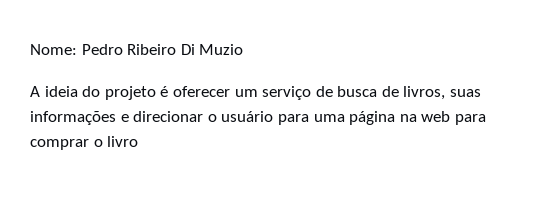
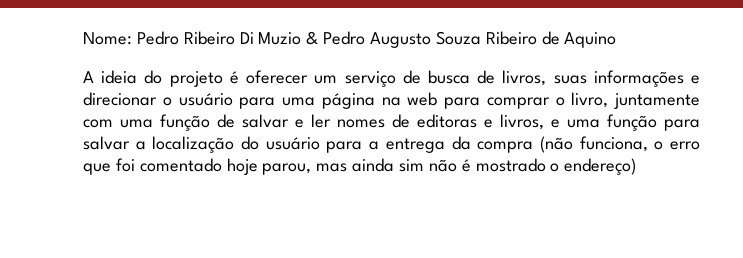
(244, 49) none -> [306,31,617,48] & Pedro Augusto Souza Ribeiro de Aquino
[107,136,139,147] livro -> [571,92,700,109] [83,114,700,131] [83,136,700,153] [83,158,637,175] livro, juntamente com uma função de salvar e ler nomes de editoras e livros, e uma função para salvar a localização do usuário para a entrega da compra (não funciona, o erro que foi comentado hoje parou, mas ainda sim não é mostrado o endereço)

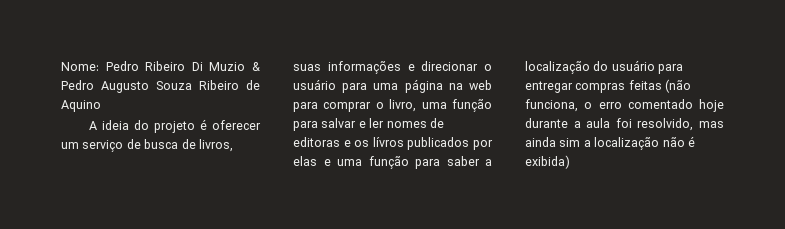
[614,93,700,109] [83,114,235,131] juntamente com uma função de -> [421,99,492,112] [293,121,318,131] uma função para
[500,114,544,130] livros, -> [354,137,493,150] [293,156,317,166] os lívros publicados por elas
[83,136,130,150] salvar -> [446,156,480,166] saber
[369,136,700,153] [83,158,637,175] a entrega da compra (não funciona, o erro que foi comentado hoje parou, mas ainda sim não é mostrado o endereço) -> [525,79,692,93] [525,99,724,112] [525,118,724,131] [525,136,695,150] [525,155,570,169] entregar compras feitas (não funciona, o erro comentado hoje durante a aula foi resolvido, mas ainda sim a localização não é exibida)

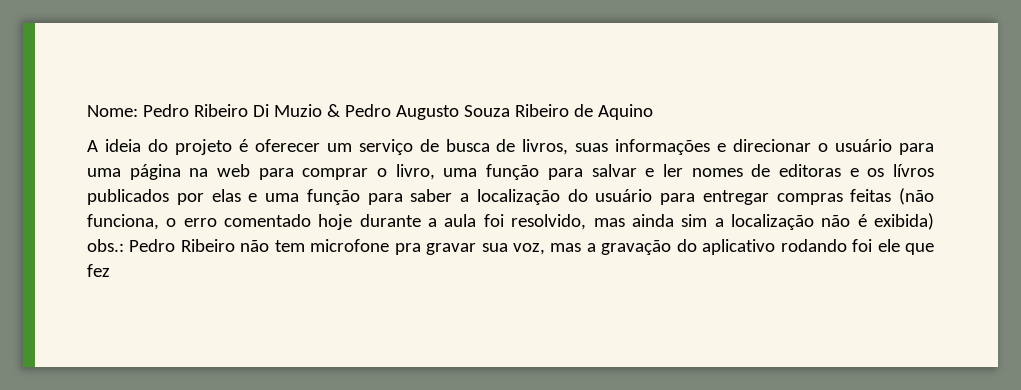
(570, 162) none -> [87,239,935,255] [87,264,110,277] obs.: Pedro Ribeiro não tem microfone pra gravar sua voz, mas a gravação do aplicativo rodando foi ele que fez

